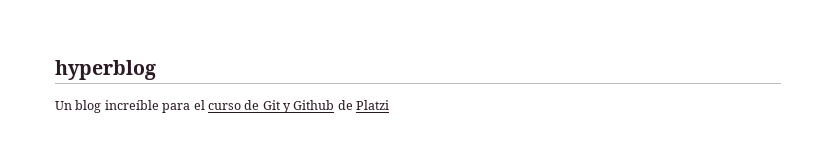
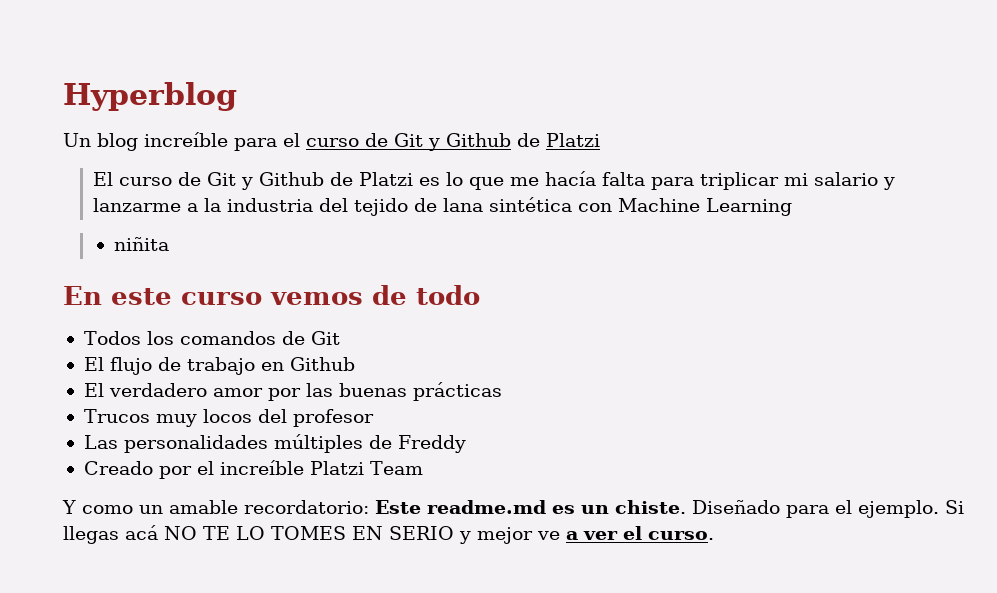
[55,60,156,80] hyperblog -> [63,82,237,111] Hyperblog
(390, 105) none -> [93,171,896,190] [93,197,793,216] [114,237,170,251] [63,285,480,305] [83,331,340,345] [83,357,355,375] [83,382,502,401] [83,409,374,427] [83,434,466,453] [83,460,423,479] [62,500,964,518] [63,525,714,544] // El curso de Git y Github de Platzi es lo que me hacía falta para triplicar mi salario y lanzarme a la industria del tejido de lana sintética con Machine Learning // niñita // En este curso vemos de todo // Todos los comandos de Git // El flujo de trabajo en Github // El verdadero amor por las buenas prácticas // Trucos muy locos del profesor // Las personalidades múltiples de Freddy // Creado por el increíble Platzi Team // Y como un amable recordatorio: Este readme.md es un chiste. Diseñado para el ejemplo. Si llegas acá NO TE LO TOMES EN SERIO y mejor ve a ver el curso.

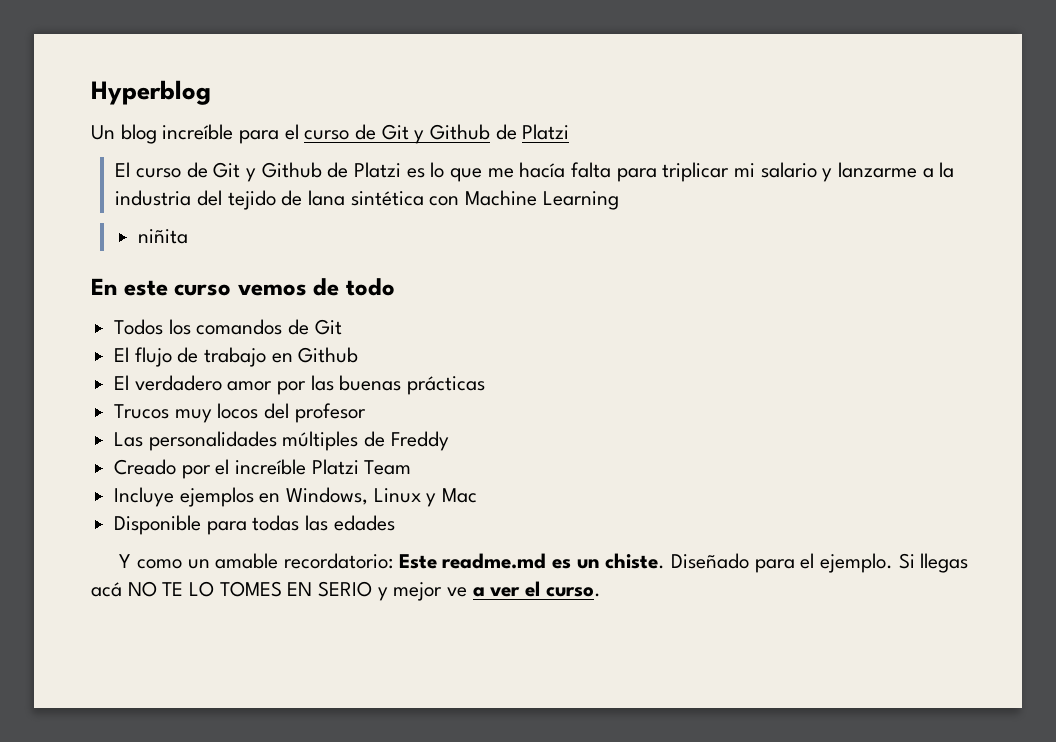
(423, 468) none -> [114,487,478,507] [114,515,395,535] // Incluye ejemplos en Windows, Linux y Mac // Disponible para todas las edades

